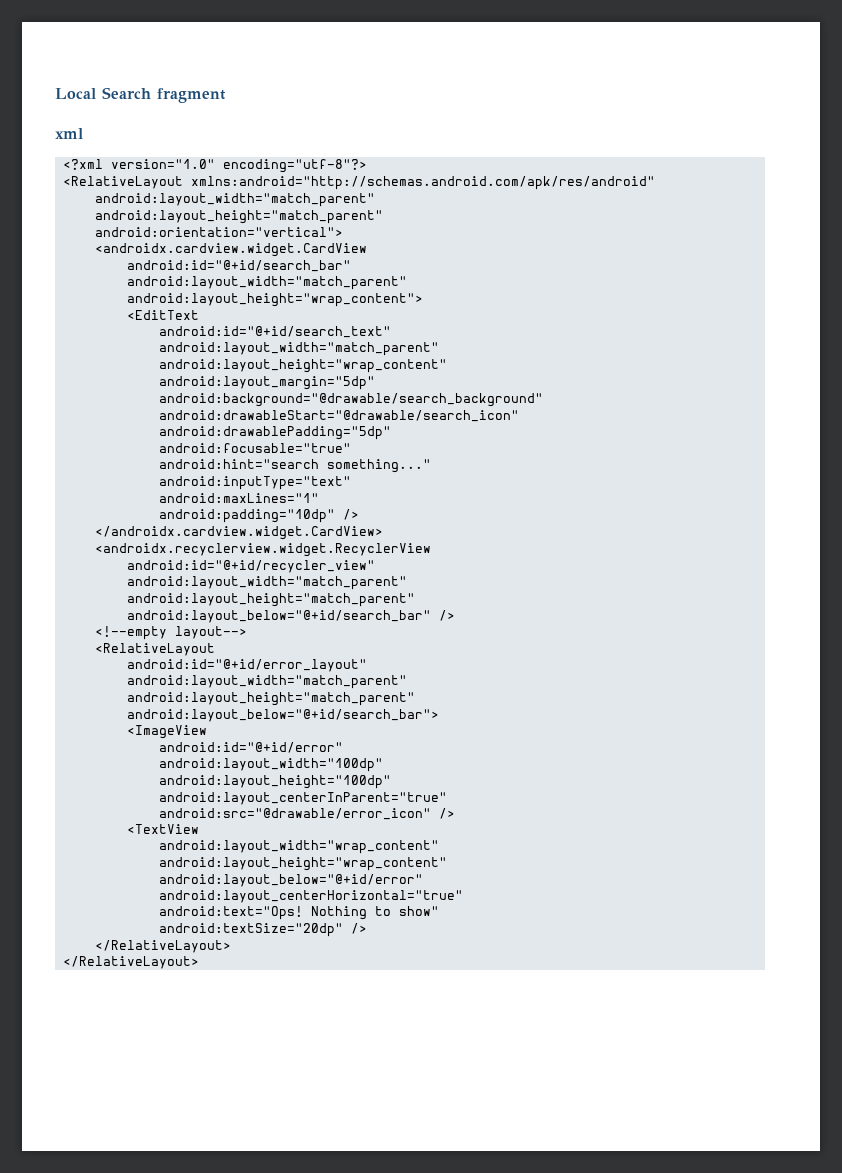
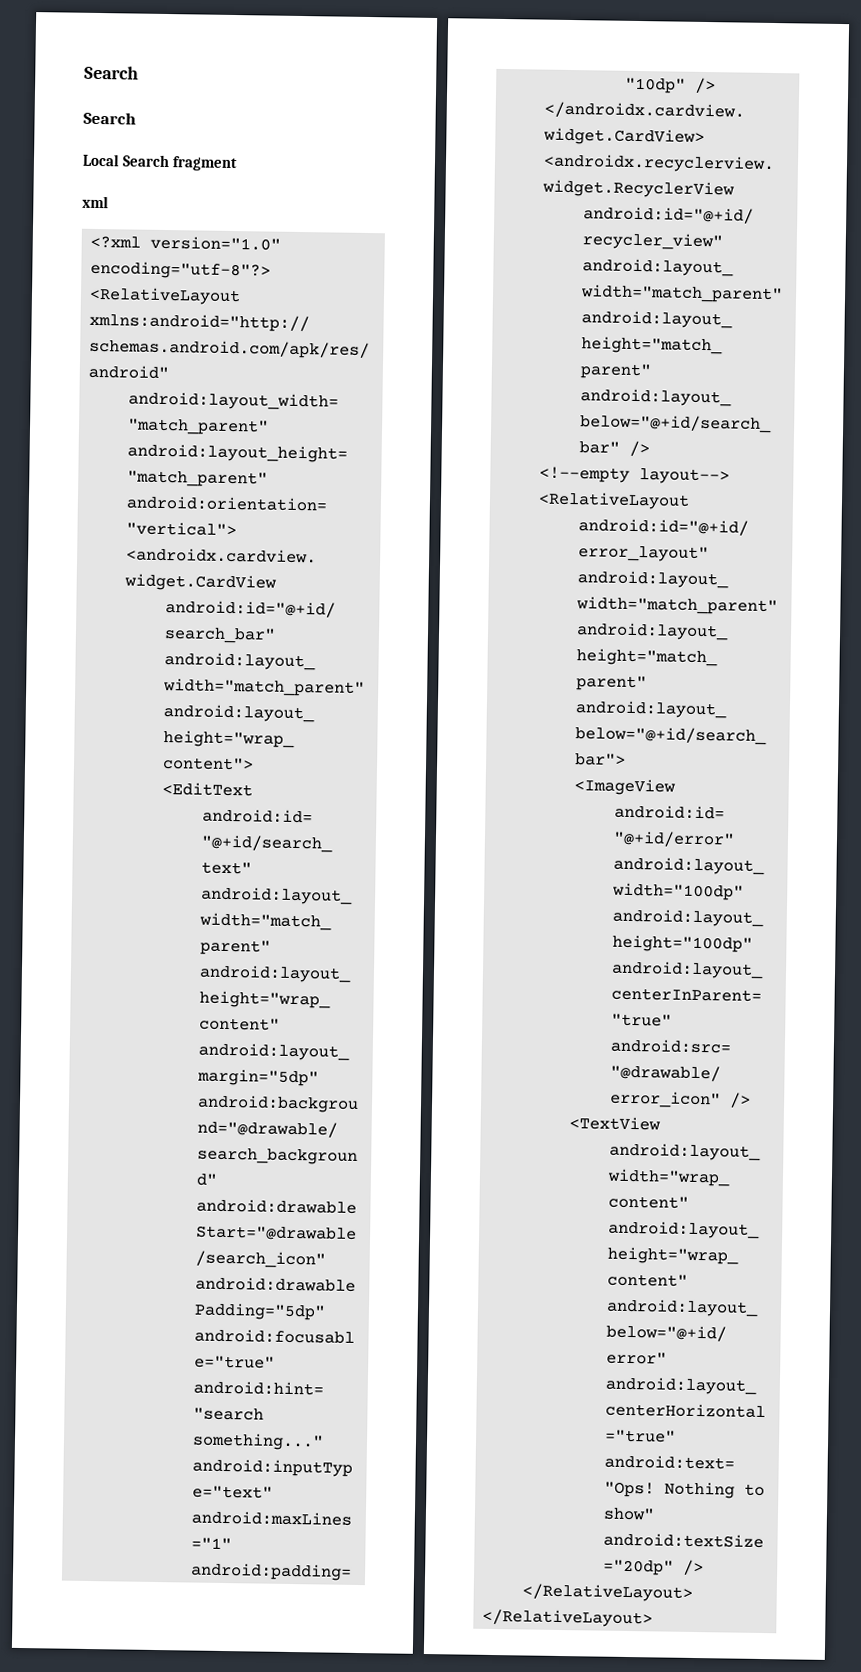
(55, 93) none -> [84,65,139,80] [83,111,136,125] Search // Search //

